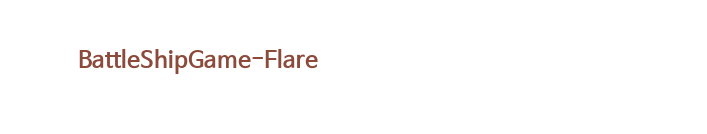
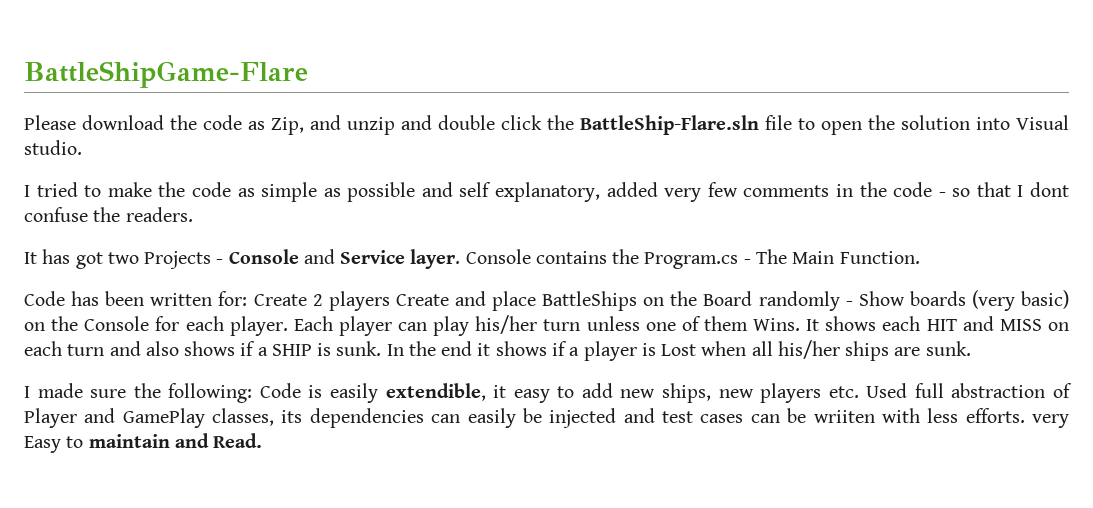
(318, 61) none -> [24,115,1069,135] [24,140,82,155] [24,182,1070,202] [24,207,193,222] [24,249,920,269] [24,290,1070,311] [24,315,1070,336] [24,340,971,361] [24,383,1072,403] [24,408,1069,428] [24,433,263,453] // Please download the code as Zip, and unzip and double click the BattleShip-Flare.sln file to open the solution into Visual studio. // I tried to make the code as simple as possible and self explanatory, added very few comments in the code - so that I dont confuse the readers. // It has got two Projects - Console and Service layer. Console contains the Program.cs - The Main Function. // Code has been written for: Create 2 players Create and place BattleShips on the Board randomly - Show boards (very basic) on the Console for each player. Each player can play his/her turn unless one of them Wins. It shows each HIT and MISS on each turn and also shows if a SHIP is sunk. In the end it shows if a player is Lost when all his/her ships are sunk. // I made sure the following: Code is easily extendible, it easy to add new ships, new players etc. Used full abstraction of Player and GamePlay classes, its dependencies can easily be injected and test cases can be wriiten with less efforts. very Easy to maintain and Read.

